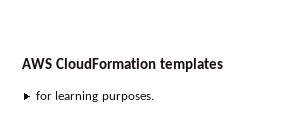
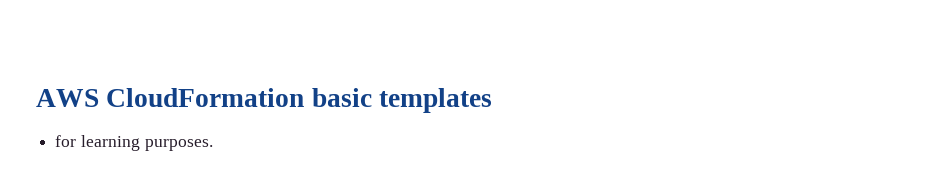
(156, 63) none -> [311,88,372,107] basic

